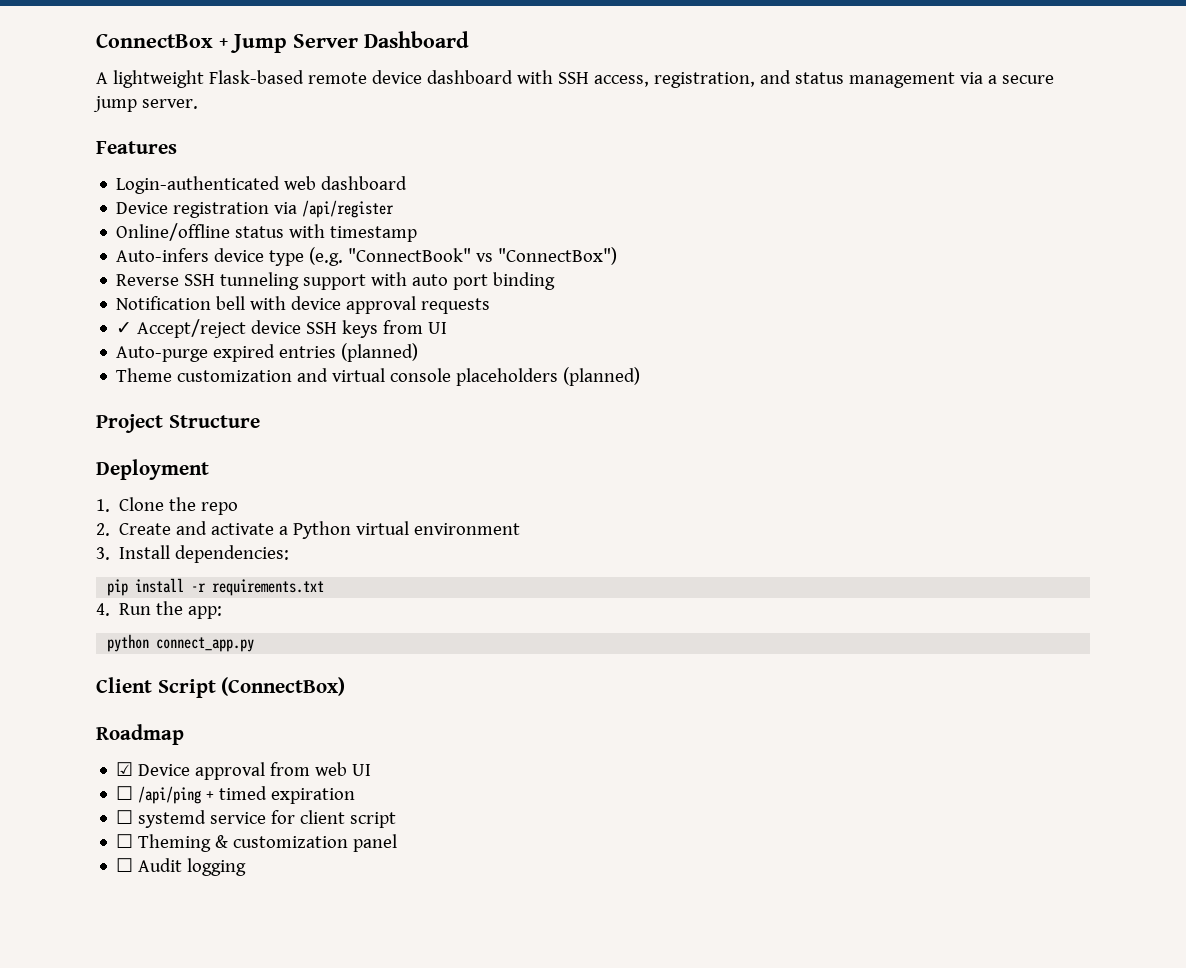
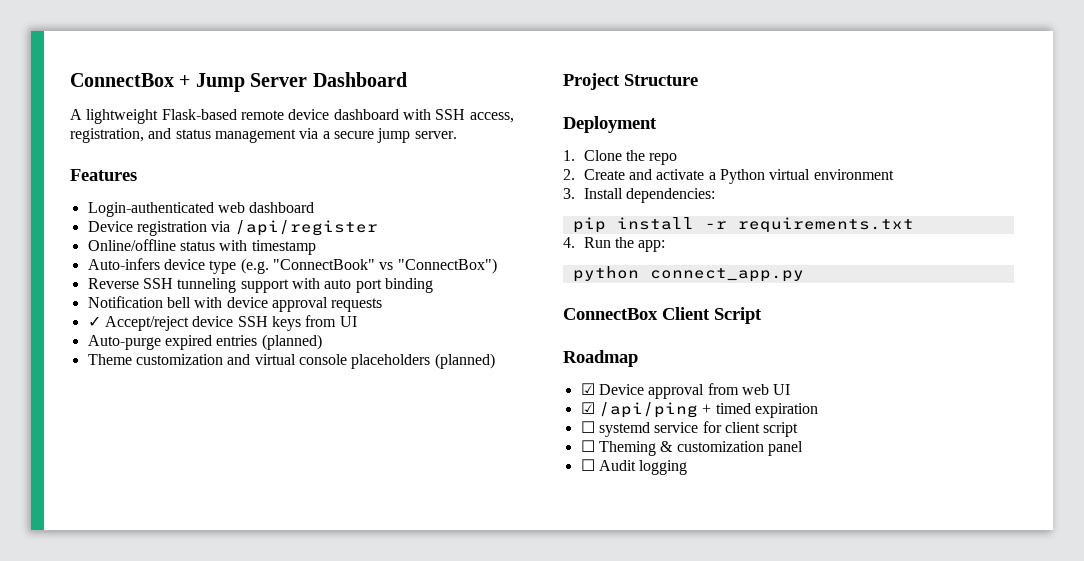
(255, 644) none -> [563,308,658,320] ConnectBox
[221,677,346,696] (ConnectBox) -> (762, 315) none
[116,786,134,800] ☐ -> [580,402,595,414] ☑

